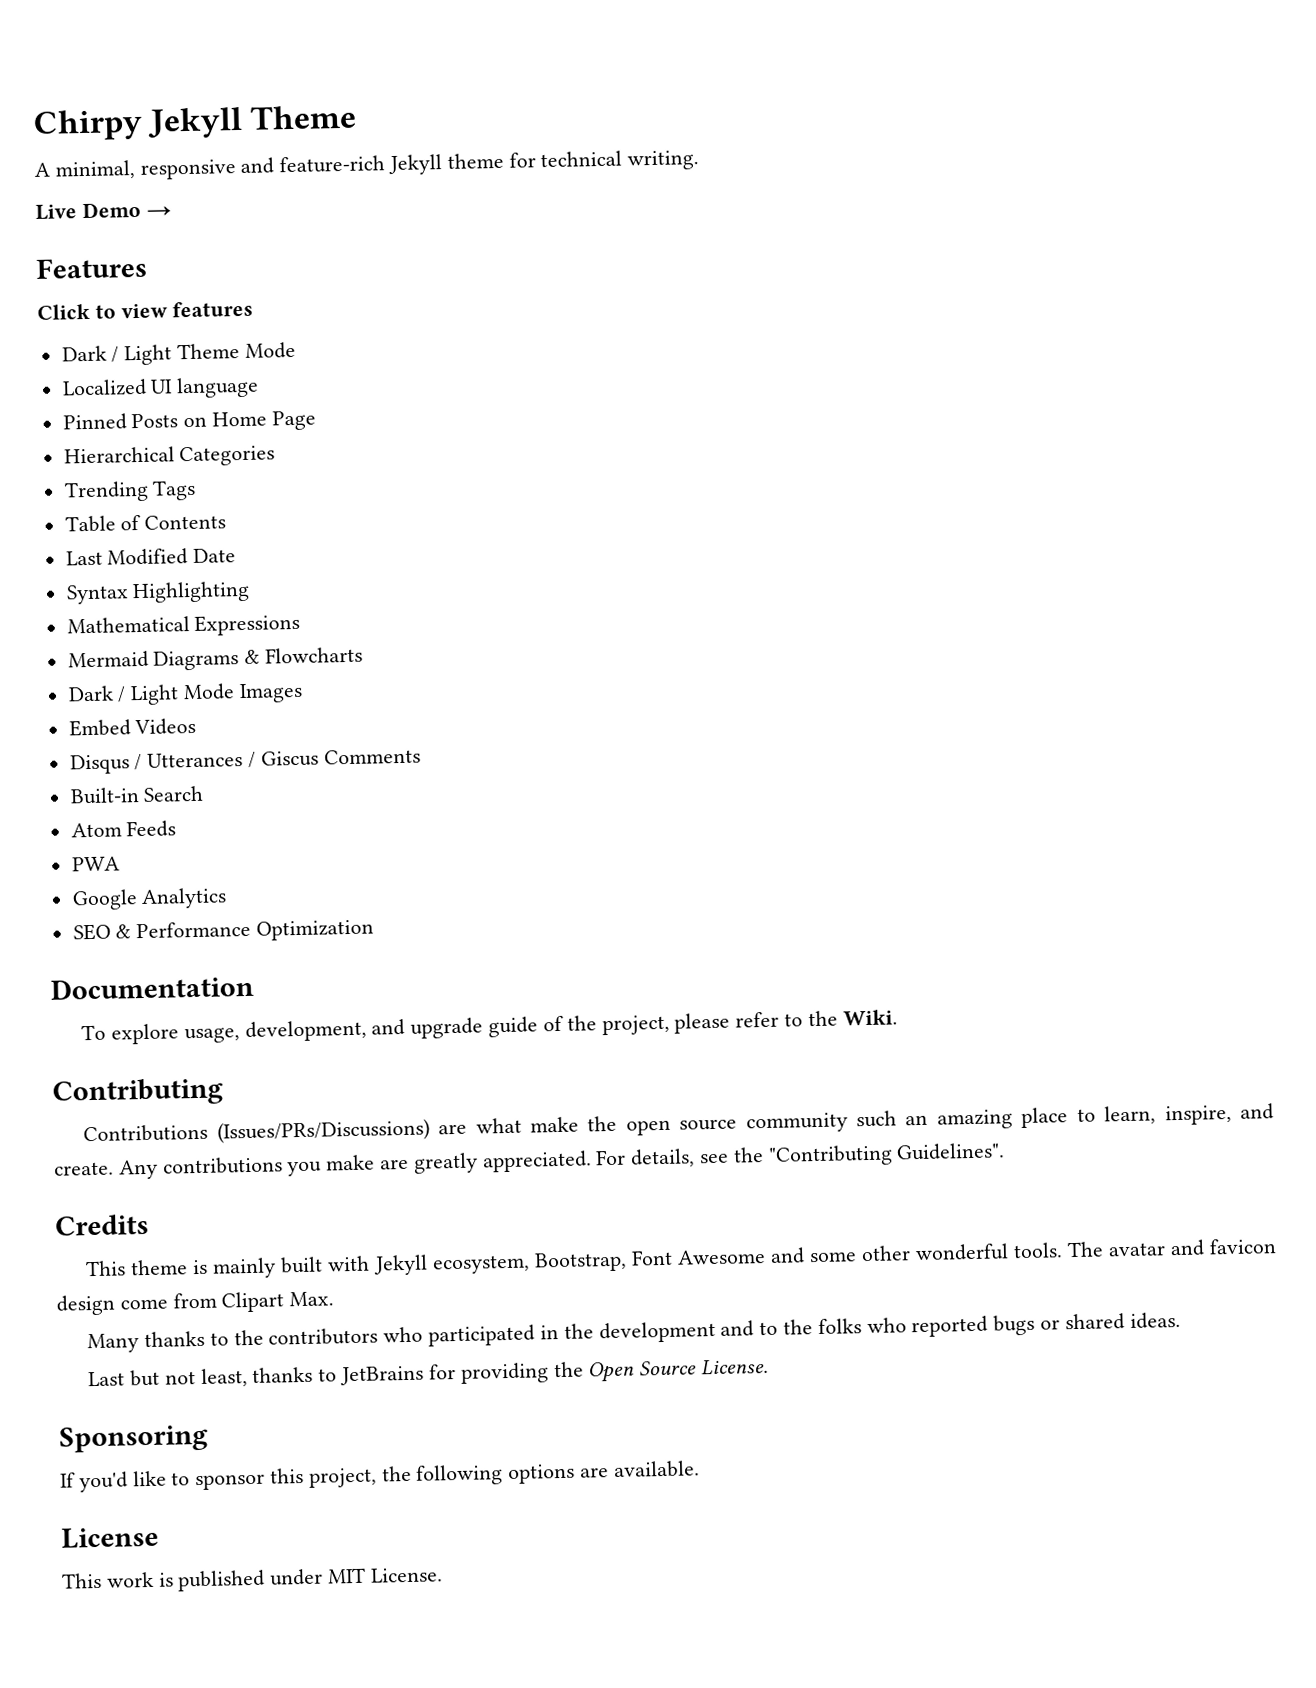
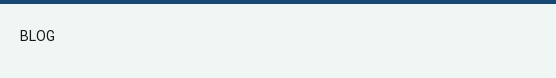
[33,104,358,141] [34,150,700,180] [35,201,172,220] [36,256,147,279] [37,300,254,320] [61,341,296,366] [61,376,260,399] [62,410,316,431] [63,445,276,467] [63,479,197,503] [64,514,227,533] [65,548,237,566] [65,580,251,605] [66,613,301,636] [67,646,364,671] [67,682,303,706] [68,717,197,737] [69,748,421,775] [69,785,205,805] [70,820,177,838] [71,856,120,872] [71,887,228,911] [72,919,375,941] [50,975,254,1000] [81,1009,898,1045] [52,1077,223,1107] [83,1103,1275,1144] [54,1142,1006,1180] [55,1213,149,1236] [85,1238,1277,1279] [56,1291,335,1316] [87,1311,1181,1354] [88,1358,769,1387] [59,1424,208,1453] [60,1460,700,1493] [61,1526,159,1549] [62,1567,443,1592] Chirpy Jekyll Theme // A minimal, responsive and feature-rich Jekyll theme for technical writing. // Live Demo → // Features // Click to view features // Dark / Light Theme Mode // Localized UI language // Pinned Posts on Home Page // Hierarchical Categories // Trending Tags // Table of Contents // Last Modified Date // Syntax Highlighting // Mathematical Expressions // Mermaid Diagrams & Flowcharts // Dark / Light Mode Images // Embed Videos // Disqus / Utterances / Giscus Comments // Built-in Search // Atom Feeds // PWA // Google Analytics // SEO & Performance Optimization // Documentation // To explore usage, development, and upgrade guide of the project, please refer to the Wiki. // Contributing // Contributions (Issues/PRs/Discussions) are what make the open source community such an amazing place to learn, inspire, and create. Any contributions you make are greatly appreciated. For details, see the "Contributing Guidelines". // Credits // This theme is mainly built with Jekyll ecosystem, Bootstrap, Font Awesome and some other wonderful tools. The avatar and favicon design come from Clipart Max. // Many thanks to the contributors who participated in the development and to the folks who reported bugs or shared ideas. // Last but not least, thanks to JetBrains for providing the Open Source License. // Sponsoring // If you'd like to sponsor this project, the following options are available. // License // This work is published under MIT License. -> [20,30,55,41] BLOG

